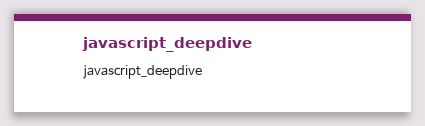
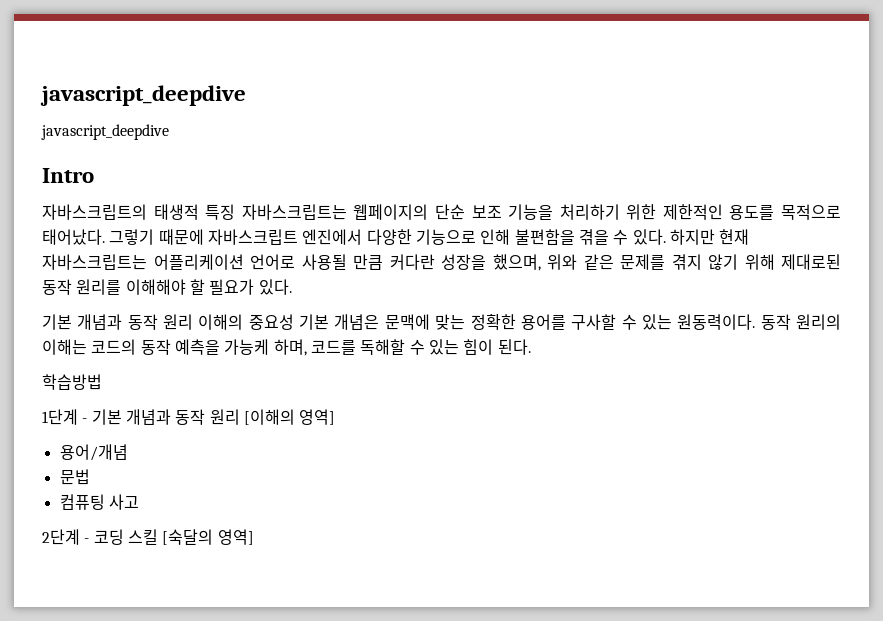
(202, 72) none -> [42,168,94,183] [42,204,842,220] [42,229,750,245] [42,254,841,271] [42,279,292,295] [42,314,842,330] [42,339,531,356] [42,374,102,390] [42,409,336,425] [59,444,128,461] [59,469,90,485] [59,494,139,510] [42,529,254,545] // Intro // 자바스크립트의 태생적 특징 자바스크립트는 웹페이지의 단순 보조 기능을 처리하기 위한 제한적인 용도를 목적으로 태어났다. 그렇기 때문에 자바스크립트 엔진에서 다양한 기능으로 인해 불편함을 겪을 수 있다. 하지만 현재 자바스크립트는 어플리케이션 언어로 사용될 만큼 커다란 성장을 했으며, 위와 같은 문제를 겪지 않기 위해 제대로된 동작 원리를 이해해야 할 필요가 있다. // 기본 개념과 동작 원리 이해의 중요성 기본 개념은 문맥에 맞는 정확한 용어를 구사할 수 있는 원동력이다. 동작 원리의 이해는 코드의 동작 예측을 가능케 하며, 코드를 독해할 수 있는 힘이 된다. // 학습방법 // 1단계 - 기본 개념과 동작 원리 [이해의 영역] // 용어/개념 // 문법 // 컴퓨팅 사고 // 2단계 - 코딩 스킬 [숙달의 영역]

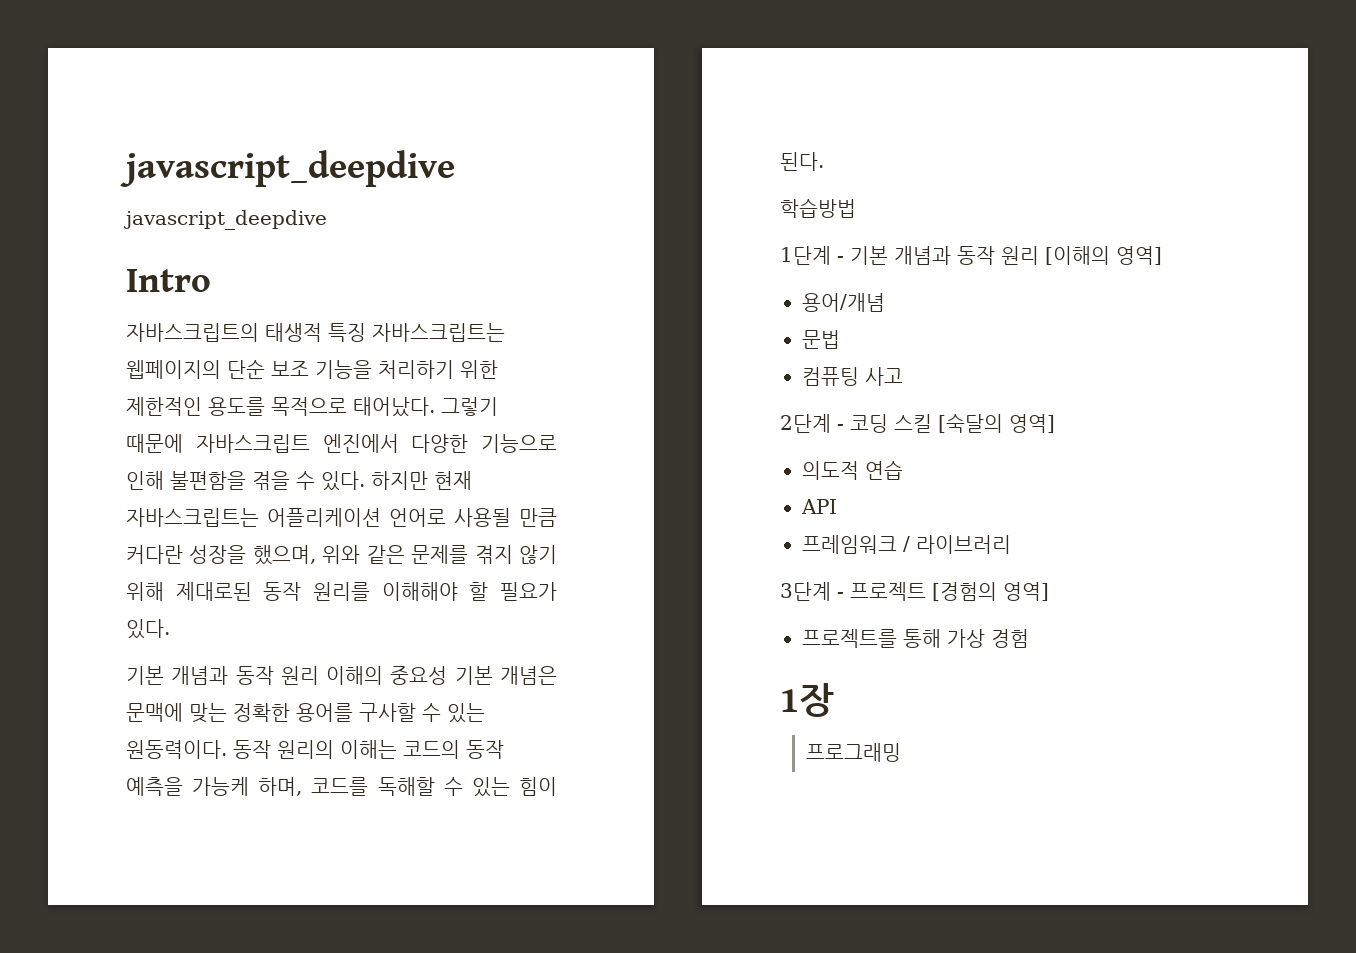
(254, 537) none -> [802,460,903,480] [801,499,837,514] [802,535,1011,554] [780,582,1049,601] [802,629,1029,648] [780,683,834,717] [805,743,901,762] // 의도적 연습 // API // 프레임워크 / 라이브러리 // 3단계 - 프로젝트 [경험의 영역] // 프로젝트를 통해 가상 경험 // 1장 // 프로그래밍

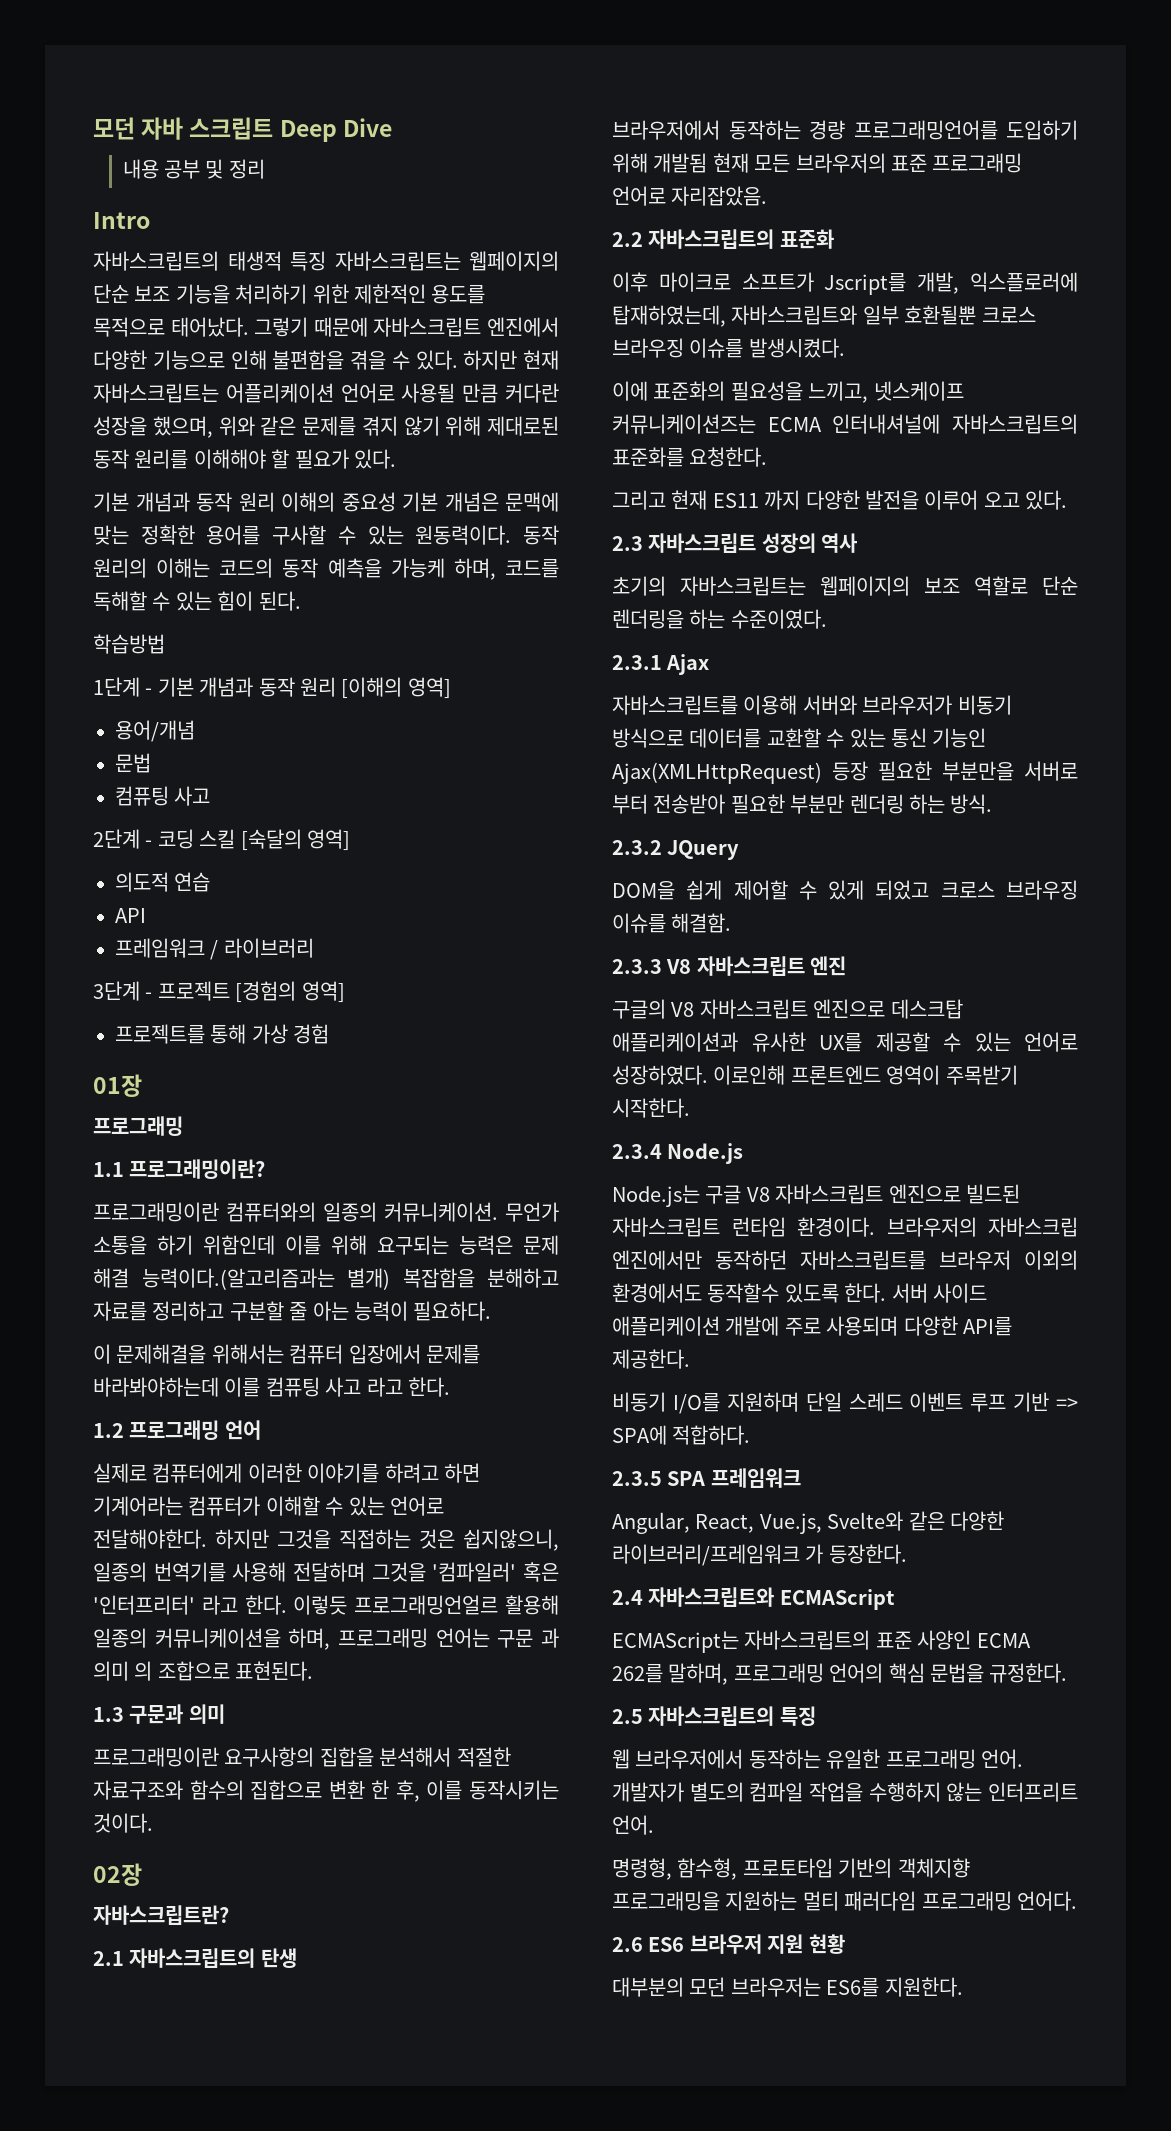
[120,150,455,187] [124,210,327,230] javascript_deepdive // javascript_deepdive -> [93,117,392,142] [122,159,265,179] 모던 자바 스크립트 Deep Dive // 내용 공부 및 정리
[780,683,834,717] [805,743,901,762] 1장 // 프로그래밍 -> [93,1074,142,1097] [93,1116,183,1136] [93,1159,266,1179] [93,1202,559,1222] [93,1235,559,1255] [93,1268,559,1290] [93,1301,492,1321] [93,1344,480,1364] [93,1377,450,1397] [93,1420,261,1440] [93,1463,480,1483] [93,1496,444,1516] [93,1529,559,1551] [93,1562,559,1582] [93,1595,559,1615] [93,1628,560,1650] [93,1661,314,1681] [93,1704,225,1724] [93,1747,511,1767] [93,1780,559,1802] [93,1813,153,1833] [93,1863,142,1886] [93,1905,229,1925] [93,1948,297,1968] [612,120,1078,140] [612,153,1023,173] [612,186,768,206] [612,229,834,249] [612,272,1078,295] [612,305,1036,327] [612,338,845,358] [612,381,964,403] [612,414,1078,434] [612,447,768,467] [612,490,1068,510] [612,533,858,553] [612,576,1078,596] [612,609,827,629] [612,654,710,675] [612,695,1012,715] [612,728,987,748] [612,761,1078,784] [612,794,993,814] [612,840,740,860] [612,880,1078,900] [612,913,732,933] [612,956,847,976] [612,999,963,1019] [612,1032,1078,1052] [612,1065,1018,1085] [612,1098,690,1118] [612,1143,744,1164] [612,1184,1020,1207] [612,1217,1078,1237] [612,1250,1078,1270] [612,1283,987,1303] [612,1316,1012,1336] [612,1349,690,1369] [612,1392,1078,1414] [612,1425,751,1445] [612,1468,801,1488] [612,1511,1004,1534] [612,1544,907,1566] [612,1587,895,1610] [612,1630,1031,1653] [612,1663,1068,1685] [612,1706,816,1726] [612,1749,1023,1769] [612,1782,1078,1802] [612,1815,654,1835] [612,1858,970,1880] [612,1891,1077,1911] [612,1934,845,1954] [612,1977,963,1997] 01장 // 프로그래밍 // 1.1 프로그래밍이란? // 프로그래밍이란 컴퓨터와의 일종의 커뮤니케이션. 무언가 소통을 하기 위함인데 이를 위해 요구되는 능력은 문제 해결 능력이다.(알고리즘과는 별개) 복잡함을 분해하고 자료를 정리하고 구분할 줄 아는 능력이 필요하다. // 이 문제해결을 위해서는 컴퓨터 입장에서 문제를 바라봐야하는데 이를 컴퓨팅 사고 라고 한다. // 1.2 프로그래밍 언어 // 실제로 컴퓨터에게 이러한 이야기를 하려고 하면 기계어라는 컴퓨터가 이해할 수 있는 언어로 전달해야한다. 하지만 그것을 직접하는 것은 쉽지않으니, 일종의 번역기를 사용해 전달하며 그것을 '컴파일러' 혹은 '인터프리터' 라고 한다. 이렇듯 프로그래밍언얼르 활용해 일종의 커뮤니케이션을 하며, 프로그래밍 언어는 구문 과 의미 의 조합으로 표현된다. // 1.3 구문과 의미 // 프로그래밍이란 요구사항의 집합을 분석해서 적절한 자료구조와 함수의 집합으로 변환 한 후, 이를 동작시키는 것이다. // 02장 // 자바스크립트란? // 2.1 자바스크립트의 탄생 // 브라우저에서 동작하는 경량 프로그래밍언어를 도입하기 위해 개발됨 현재 모든 브라우저의 표준 프로그래밍 언어로 자리잡았음. // 2.2 자바스크립트의 표준화 // 이후 마이크로 소프트가 Jscript를 개발, 익스플로러에 탑재하였는데, 자바스크립트와 일부 호환될뿐 크로스 브라우징 이슈를 발생시켰다. // 이에 표준화의 필요성을 느끼고, 넷스케이프 커뮤니케이션즈는 ECMA 인터내셔널에 자바스크립트의 표준화를 요청한다. // 그리고 현재 ES11 까지 다양한 발전을 이루어 오고 있다. // 2.3 자바스크립트 성장의 역사 // 초기의 자바스크립트는 웹페이지의 보조 역할로 단순 렌더링을 하는 수준이였다. // 2.3.1 Ajax // 자바스크립트를 이용해 서버와 브라우저가 비동기 방식으로 데이터를 교환할 수 있는 통신 기능인 Ajax(XMLHttpRequest) 등장 필요한 부분만을 서버로 부터 전송받아 필요한 부분만 렌더링 하는 방식. // 2.3.2 JQuery // DOM을 쉽게 제어할 수 있게 되었고 크로스 브라우징 이슈를 해결함. // 2.3.3 V8 자바스크립트 엔진 // 구글의 V8 자바스크립트 엔진으로 데스크탑 애플리케이션과 유사한 UX를 제공할 수 있는 언어로 성장하였다. 이로인해 프론트엔드 영역이 주목받기 시작한다. // 2.3.4 Node.js // Node.js는 구글 V8 자바스크립트 엔진으로 빌드된 자바스크립트 런타임 환경이다. 브라우저의 자바스크립 엔진에서만 동작하던 자바스크립트를 브라우저 이외의 환경에서도 동작할수 있도록 한다. 서버 사이드 애플리케이션 개발에 주로 사용되며 다양한 API를 제공한다. // 비동기 I/O를 지원하며 단일 스레드 이벤트 루프 기반 => SPA에 적합하다. // 2.3.5 SPA 프레임워크 // Angular, React, Vue.js, Svelte와 같은 다양한 라이브러리/프레임워크 가 등장한다. // 2.4 자바스크립트와 ECMAScript // ECMAScript는 자바스크립트의 표준 사양인 ECMA 262를 말하며, 프로그래밍 언어의 핵심 문법을 규정한다. // 2.5 자바스크립트의 특징 // 웹 브라우저에서 동작하는 유일한 프로그래밍 언어. 개발자가 별도의 컴파일 작업을 수행하지 않는 인터프리트 언어. // 명령형, 함수형, 프로토타입 기반의 객체지향 프로그래밍을 지원하는 멀티 패러다임 프로그래밍 언어다. // 2.6 ES6 브라우저 지원 현황 // 대부분의 모던 브라우저는 ES6를 지원한다.

